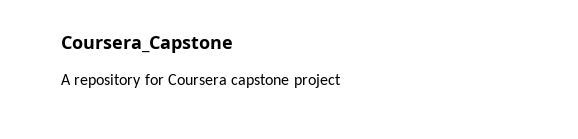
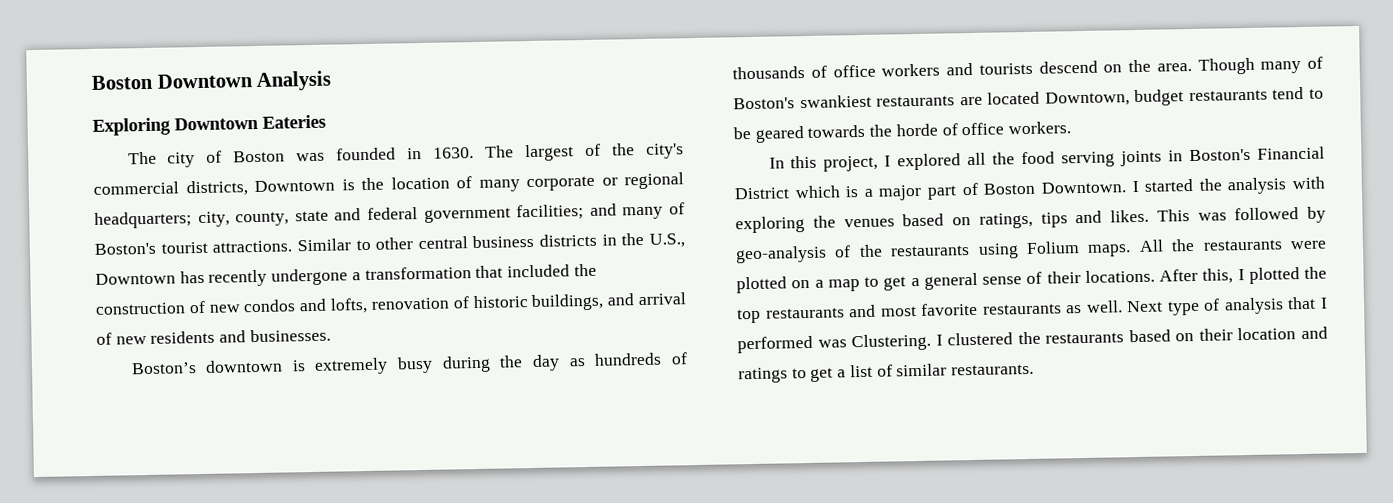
[61,36,233,53] [61,74,341,88] Coursera_Capstone // A repository for Coursera capstone project -> [91,70,333,91] [92,114,326,136] [127,143,685,168] [93,172,684,197] [94,202,686,229] [94,232,685,255] [95,263,597,287] [95,292,686,315] [96,328,331,345] [130,352,688,375] [732,56,1323,80] [733,86,1324,110] [733,121,1072,143] [768,146,1325,172] [734,176,1325,201] [735,206,1326,234] [735,238,1327,264] [736,266,1327,294] [737,296,1328,324] [737,326,1328,354] [738,363,1035,384] Boston Downtown Analysis // Exploring Downtown Eateries // The city of Boston was founded in 1630. The largest of the city's commercial districts, Downtown is the location of many corporate or regional headquarters; city, county, state and federal government facilities; and many of Boston's tourist attractions. Similar to other central business districts in the U.S., Downtown has recently undergone a transformation that included the construction of new condos and lofts, renovation of historic buildings, and arrival of new residents and businesses. // Boston’s downtown is extremely busy during the day as hundreds of thousands of office workers and tourists descend on the area. Though many of Boston's swankiest restaurants are located Downtown, budget restaurants tend to be geared towards the horde of office workers. // In this project, I explored all the food serving joints in Boston's Financial District which is a major part of Boston Downtown. I started the analysis with exploring the venues based on ratings, tips and likes. This was followed by geo-analysis of the restaurants using Folium maps. All the restaurants were plotted on a map to get a general sense of their locations. After this, I plotted the top restaurants and most favorite restaurants as well. Next type of analysis that I performed was Clustering. I clustered the restaurants based on their location and ratings to get a list of similar restaurants.

